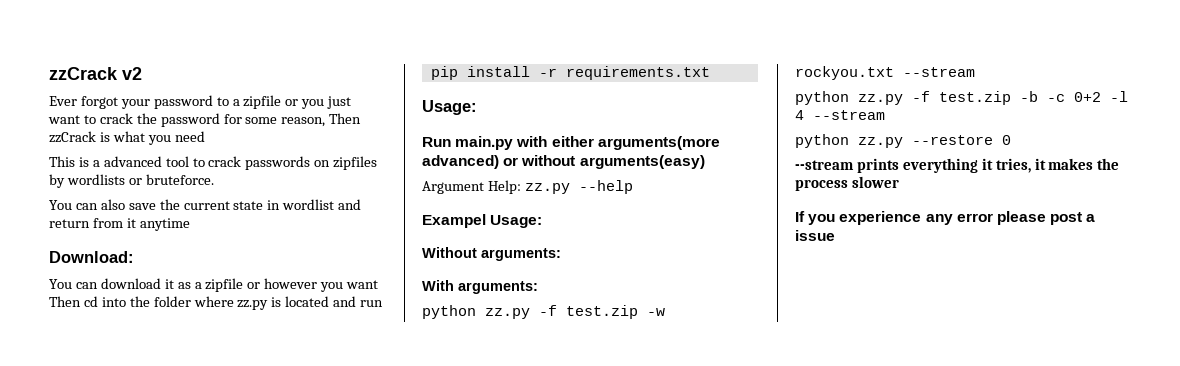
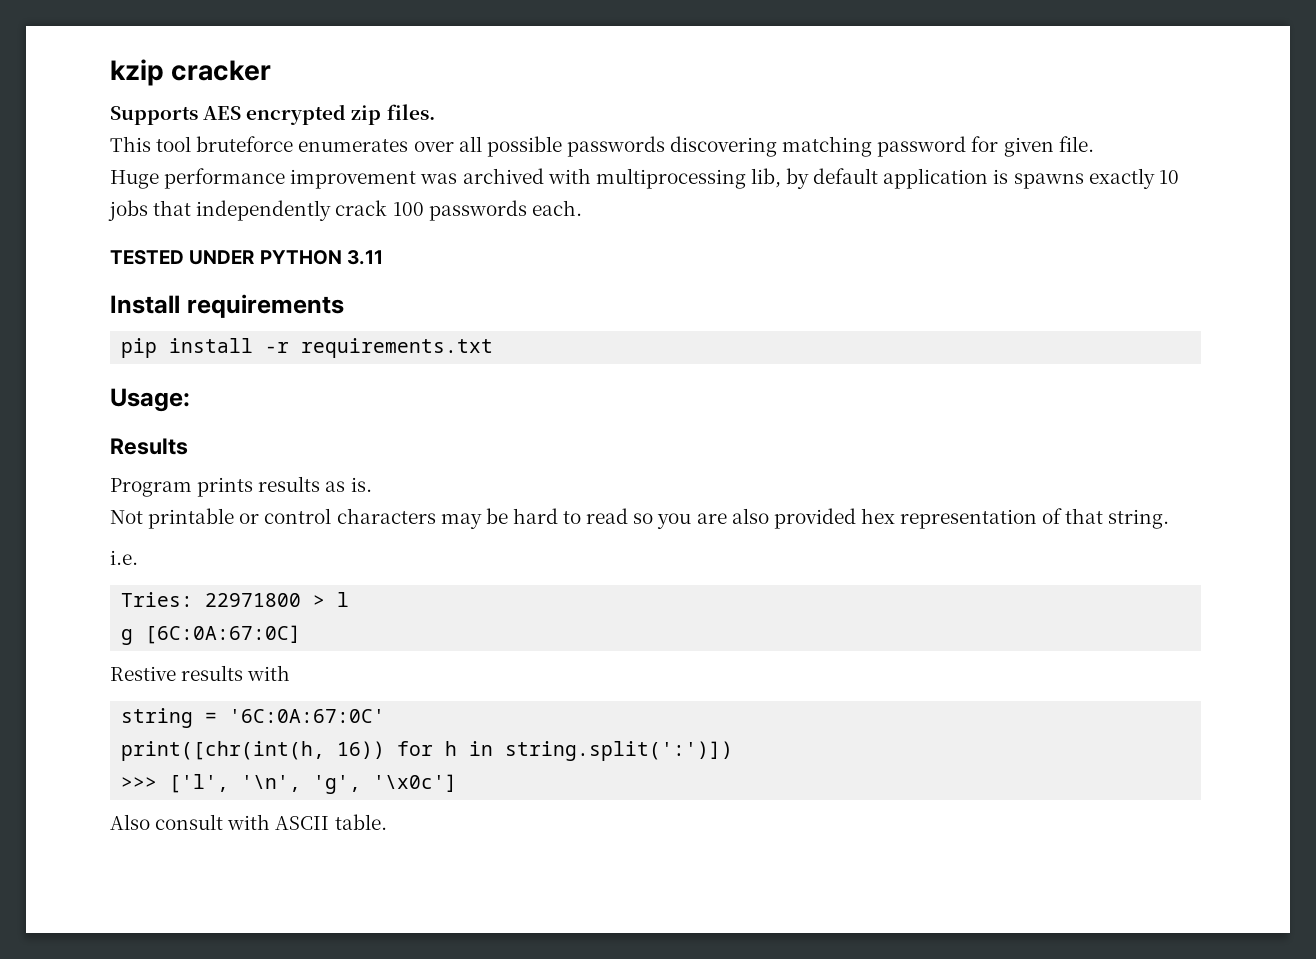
[49,67,142,80] [49,95,352,109] [48,113,362,127] [49,131,205,145] [49,156,378,170] [49,174,214,188] [49,199,362,210] [49,218,190,231] [49,251,134,263] [49,278,379,292] [49,296,384,310] zzCrack v2 // Ever forgot your password to a zipfile or you just want to crack the password for some reason, Then zzCrack is what you need // This is a advanced tool to crack passwords on zipfiles by wordlists or bruteforce. // You can also save the current state in wordlist and return from it anytime // Download: // You can download it as a zipfile or however you want Then cd into the folder where zz.py is located and run -> [110,59,272,86] [110,104,435,125] [110,136,1094,157] [110,168,1179,189] [108,200,582,221] [110,250,383,265] [110,294,344,318] kzip cracker // Supports AES encrypted zip files. // This tool bruteforce enumerates over all possible passwords discovering matching password for given file. // Huge performance improvement was archived with multiprocessing lib, by default application is spawns exactly 10 jobs that independently crack 100 passwords each. // TESTED UNDER PYTHON 3.11 // Install requirements
[422,136,720,150] [422,155,705,169] [422,180,633,194] [422,214,543,228] [422,247,561,261] [422,280,538,294] [422,305,665,319] [795,66,975,80] [795,91,1128,105] [795,110,885,120] [795,134,1011,148] [795,158,1120,173] [795,176,899,191] [795,211,1096,225] [795,230,835,241] Run main.py with either arguments(more advanced) or without arguments(easy) // Argument Help: zz.py --help // Exampel Usage: // Without arguments: // With arguments: // python zz.py -f test.zip -w rockyou.txt --stream // python zz.py -f test.zip -b -c 0+2 -l 4 --stream // python zz.py --restore 0 // --stream prints everything it tries, it makes the process slower // If you experience any error please post a issue -> [110,438,188,455] [110,476,372,497] [110,508,1170,529] [110,550,138,565] [121,592,350,607] [121,625,302,645] [110,665,291,681] [121,708,386,728] [121,741,734,761] [121,774,458,794] [110,814,387,830] Results // Program prints results as is. // Not printable or control characters may be hard to read so you are also provided hex representation of that string. // i.e. // Tries: 22971800 > l // g [6C:0A:67:0C] // Restive results with // string = '6C:0A:67:0C' // print([chr(int(h, 16)) for h in string.split(':')]) // >>> ['l', '\n', 'g', '\x0c'] // Also consult with ASCII table.

